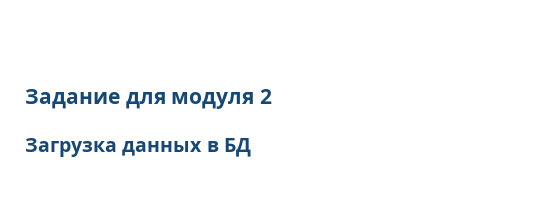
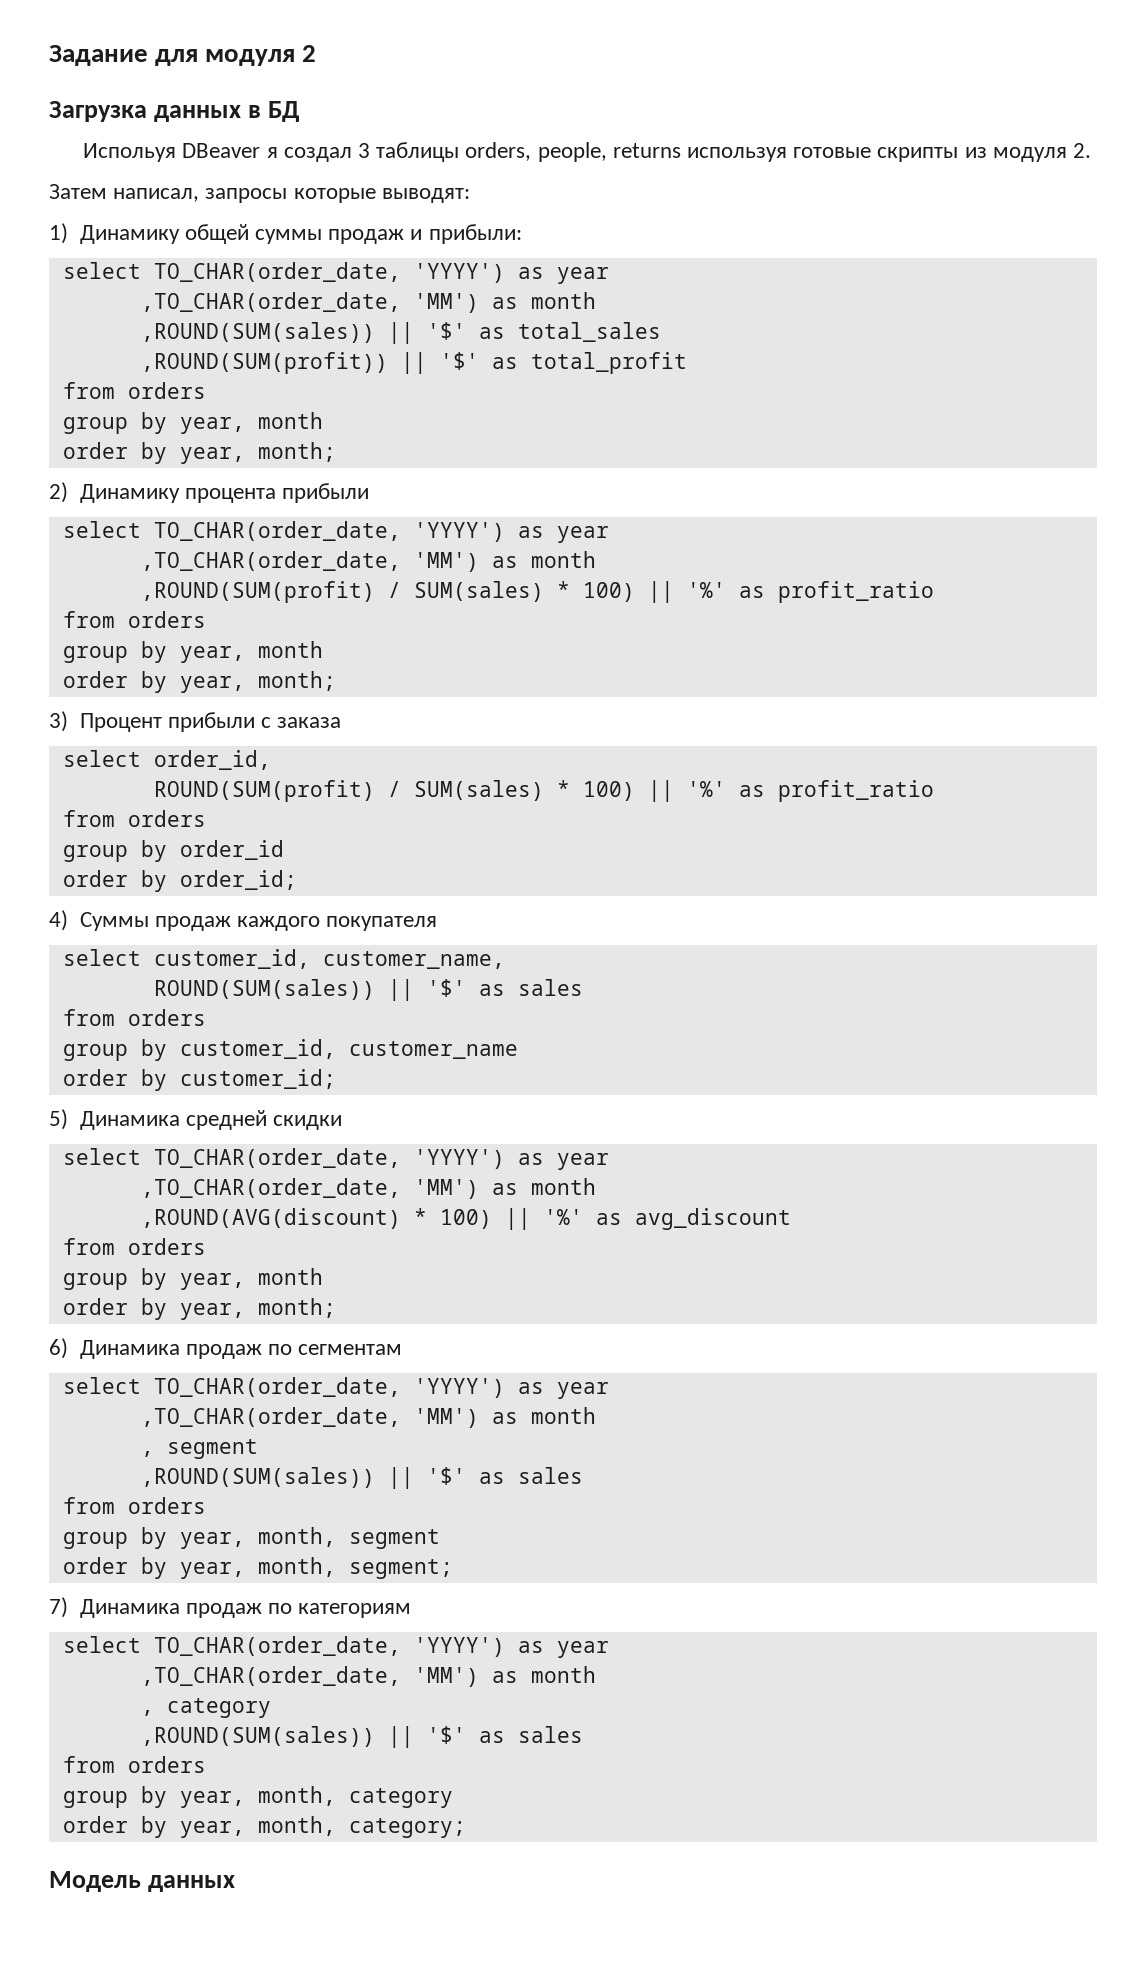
(251, 147) none -> [83,142,1092,162] [49,184,470,203] [49,223,522,244] [62,262,609,284] [140,292,596,313] [140,322,661,344] [140,352,687,374] [62,382,206,399] [62,412,323,434] [62,442,336,464] [49,482,370,503] [62,521,609,543] [140,551,596,572] [140,581,934,603] [62,611,206,628] [62,641,323,663] [62,671,336,693] [49,711,342,732] [62,750,271,770] [153,780,934,802] [62,810,206,827] [62,840,284,862] [62,870,297,892] [49,910,438,931] [62,949,505,969] [153,979,583,1001] [62,1009,206,1026] [62,1039,518,1061] [62,1069,336,1091] [49,1109,343,1130] [62,1148,609,1170] [140,1178,596,1199] [140,1208,791,1230] [62,1238,206,1255] [62,1268,323,1290] [62,1298,336,1320] [49,1338,403,1359] [62,1377,609,1399] [140,1407,596,1428] [140,1439,258,1459] [140,1467,583,1489] [62,1497,206,1514] [62,1527,440,1549] [62,1557,453,1579] [49,1597,412,1618] [62,1636,609,1658] [140,1666,596,1687] [140,1698,271,1718] [140,1726,583,1748] [62,1756,206,1773] [62,1786,453,1808] [62,1816,466,1838] [49,1871,235,1892] // Испольуя DBeaver я создал 3 таблицы orders, people, returns используя готовые скрипты из модуля 2. // Затем написал, запросы которые выводят: // 1) Динамику общей суммы продаж и прибыли: // select TO_CHAR(order_date, 'YYYY') as year // ,TO_CHAR(order_date, 'MM') as month // ,ROUND(SUM(sales)) || '$' as total_sales // ,ROUND(SUM(profit)) || '$' as total_profit // from orders // group by year, month // order by year, month; // 2) Динамику процента прибыли // select TO_CHAR(order_date, 'YYYY') as year // ,TO_CHAR(order_date, 'MM') as month // ,ROUND(SUM(profit) / SUM(sales) * 100) || '%' as profit_ratio // from orders // group by year, month // order by year, month; // 3) Процент прибыли с заказа // select order_id, // ROUND(SUM(profit) / SUM(sales) * 100) || '%' as profit_ratio // from orders // group by order_id // order by order_id; // 4) Суммы продаж каждого покупателя // select customer_id, customer_name, // ROUND(SUM(sales)) || '$' as sales // from orders // group by customer_id, customer_name // order by customer_id; // 5) Динамика средней скидки // select TO_CHAR(order_date, 'YYYY') as year // ,TO_CHAR(order_date, 'MM') as month // ,ROUND(AVG(discount) * 100) || '%' as avg_discount // from orders // group by year, month // order by year, month; // 6) Динамика продаж по сегментам // select TO_CHAR(order_date, 'YYYY') as year // ,TO_CHAR(order_date, 'MM') as month // , segment // ,ROUND(SUM(sales)) || '$' as sales // from orders // group by year, month, segment // order by year, month, segment; // 7) Динамика продаж по категориям // select TO_CHAR(order_date, 'YYYY') as year // ,TO_CHAR(order_date, 'MM') as month // , category // ,ROUND(SUM(sales)) || '$' as sales // from orders // group by year, month, category // order by year, month, category; // Модель данных

